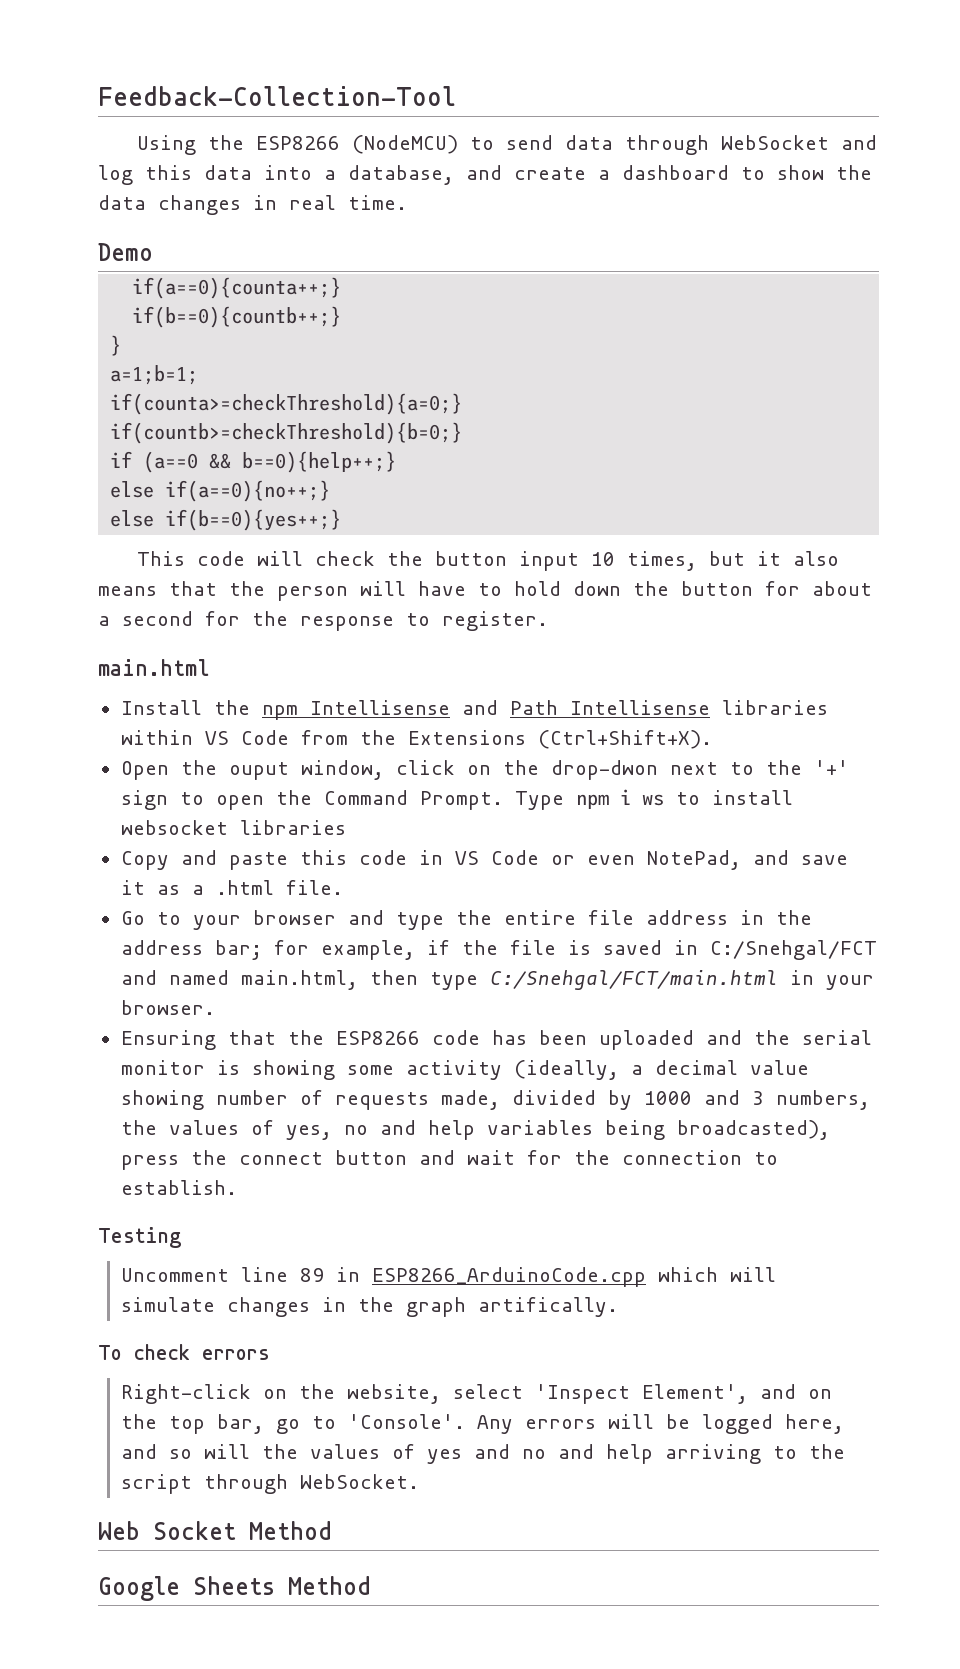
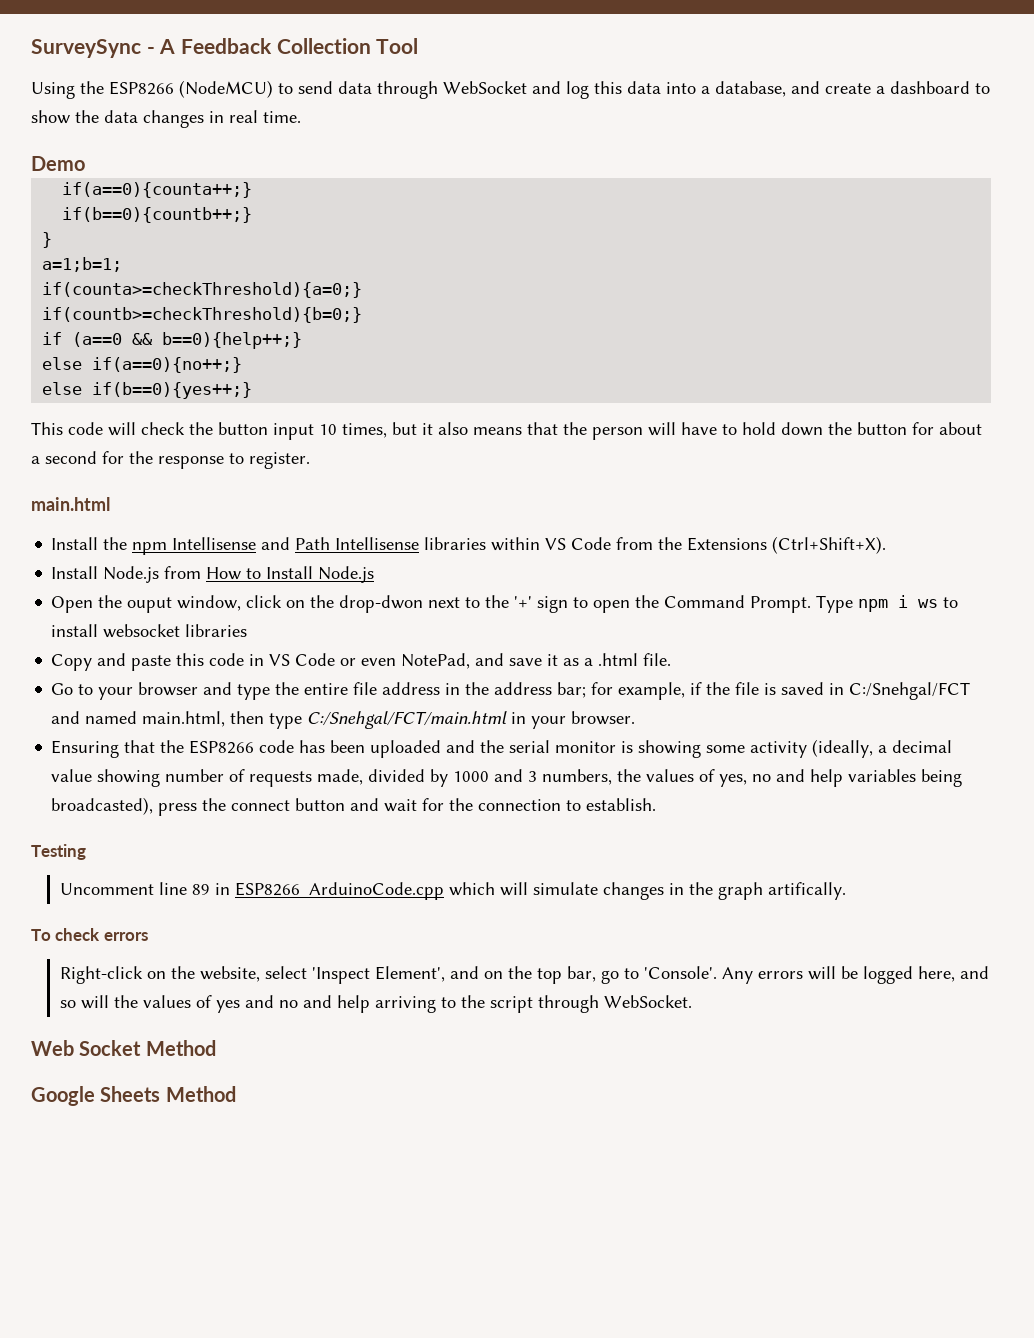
[98,86,456,106] Feedback-Collection-Tool -> [31,38,419,58] SurveySync - A Feedback Collection Tool
(712, 739) none -> [51,566,375,583] // Install Node.js from How to Install Node.js

